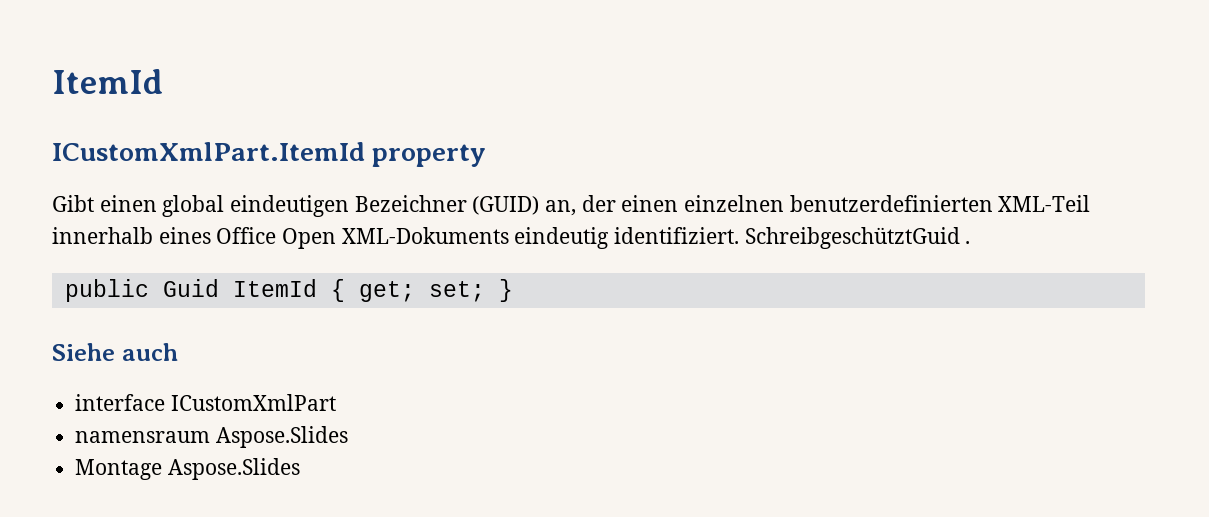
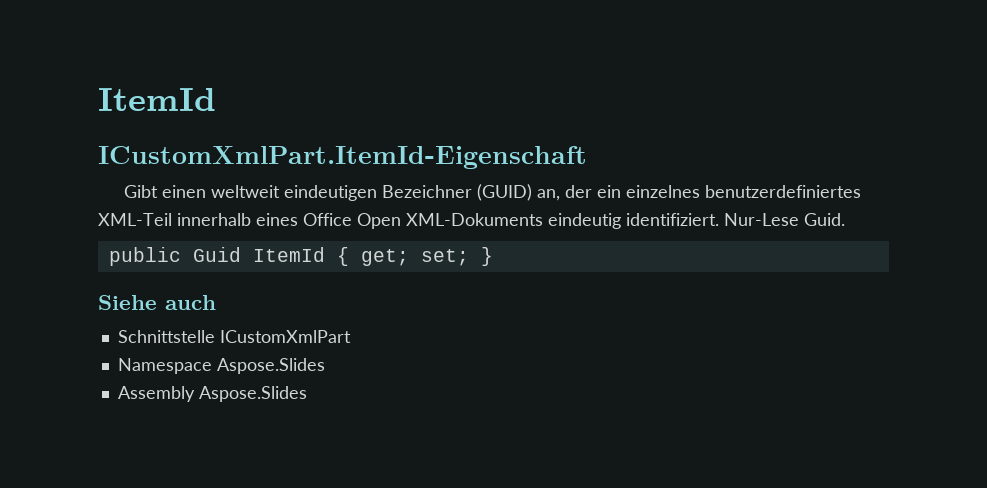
[52,142,487,167] ICustomXmlPart.ItemId property -> [98,146,587,169] ICustomXmlPart.ItemId-Eigenschaft
[162,195,225,217] global -> [211,185,281,198] weltweit
[621,195,993,212] einen einzelnen benutzerdefinierten -> [597,185,862,198] ein einzelnes benutzerdefiniertes
[744,227,971,249] SchreibgeschütztGuid . -> [724,213,845,226] Nur-Lese Guid.
[75,394,166,411] interface -> [117,330,215,343] Schnittstelle
[75,431,211,443] namensraum -> [117,358,212,374] Namespace
[75,459,163,480] Montage -> [117,386,195,402] Assembly

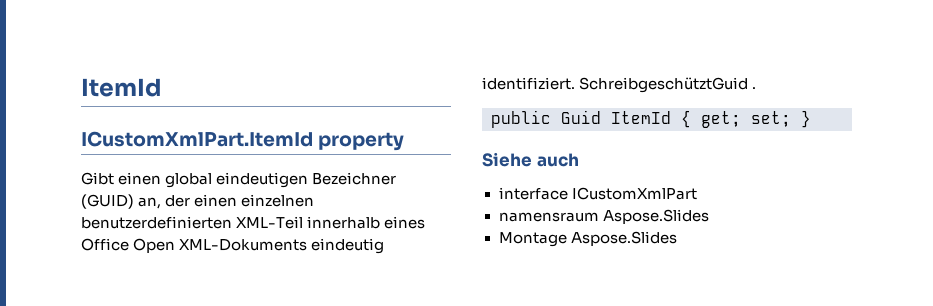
[98,146,587,169] ICustomXmlPart.ItemId-Eigenschaft -> [81,131,405,151] ICustomXmlPart.ItemId property
[211,185,281,198] weltweit -> [165,173,213,188] global
[597,185,862,198] ein einzelnes benutzerdefiniertes -> [194,194,315,207] [81,216,232,229] einen einzelnen benutzerdefinierten
[724,213,845,226] Nur-Lese Guid. -> [579,77,757,93] SchreibgeschütztGuid .
[117,330,215,343] Schnittstelle -> [498,187,568,200] interface
[117,358,212,374] Namespace -> [498,212,599,222] namensraum
[117,386,195,402] Assembly -> [498,232,567,247] Montage

